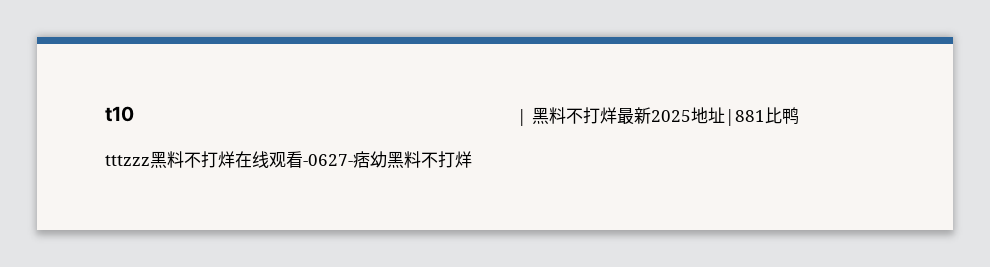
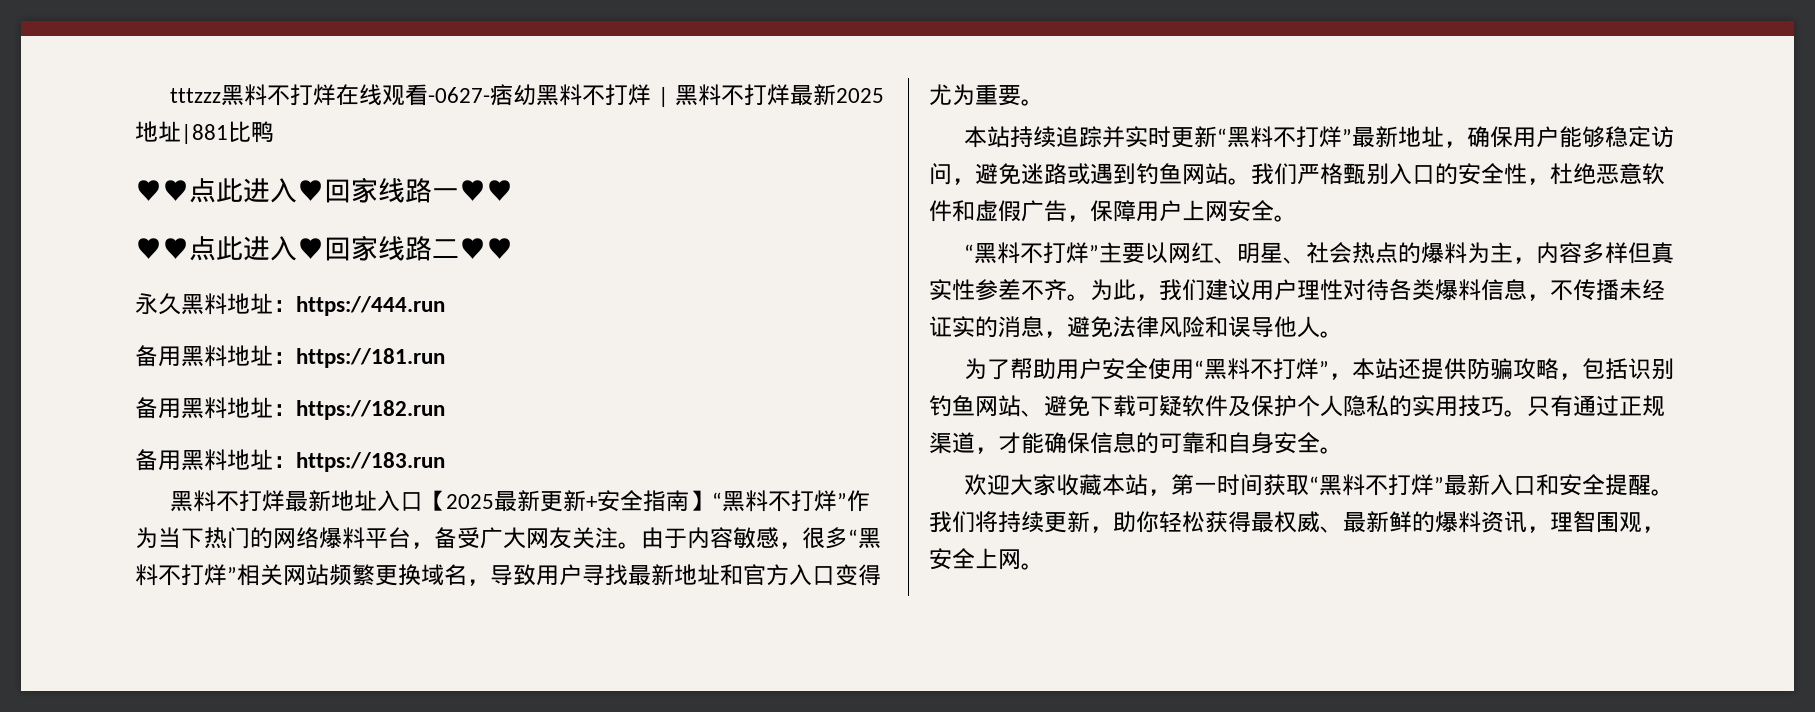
[105,106,134,122] t10 // -> (170, 95) none
(799, 115) none -> [135,177,513,203] [135,235,513,261] [135,293,445,316] [135,345,445,368] [135,397,445,420] [135,449,445,472] [170,490,871,512] [135,527,881,549] [135,564,881,586] [929,84,1044,106] [964,126,1675,148] [929,163,1665,185] [929,200,1297,222] [964,242,1675,264] [929,279,1665,301] [929,316,1343,338] [964,358,1675,380] [929,395,1665,417] [929,432,1343,454] [964,474,1675,496] [929,511,1665,533] [929,548,1044,570] // ♥♥点此进入♥回家线路一♥♥ // ♥♥点此进入♥回家线路二♥♥ // 永久黑料地址：https://444.run // 备用黑料地址：https://181.run // 备用黑料地址：https://182.run // 备用黑料地址：https://183.run // 黑料不打烊最新地址入口【2025最新更新+安全指南】“黑料不打烊”作为当下热门的网络爆料平台，备受广大网友关注。由于内容敏感，很多“黑料不打烊”相关网站频繁更换域名，导致用户寻找最新地址和官方入口变得尤为重要。 // 本站持续追踪并实时更新“黑料不打烊”最新地址，确保用户能够稳定访问，避免迷路或遇到钓鱼网站。我们严格甄别入口的安全性，杜绝恶意软件和虚假广告，保障用户上网安全。 // “黑料不打烊”主要以网红、明星、社会热点的爆料为主，内容多样但真实性参差不齐。为此，我们建议用户理性对待各类爆料信息，不传播未经证实的消息，避免法律风险和误导他人。 // 为了帮助用户安全使用“黑料不打烊”，本站还提供防骗攻略，包括识别钓鱼网站、避免下载可疑软件及保护个人隐私的实用技巧。只有通过正规渠道，才能确保信息的可靠和自身安全。 // 欢迎大家收藏本站，第一时间获取“黑料不打烊”最新入口和安全提醒。我们将持续更新，助你轻松获得最权威、最新鲜的爆料资讯，理智围观，安全上网。

